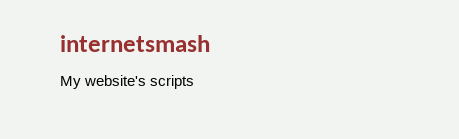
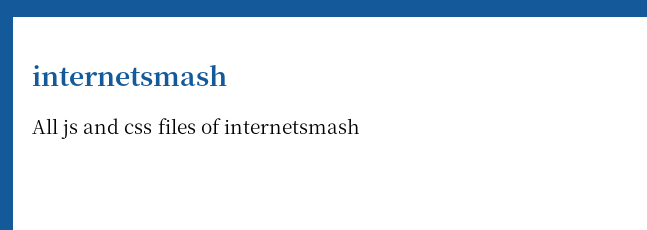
[60,75,195,89] My website's scripts -> [32,118,360,139] All js and css files of internetsmash

